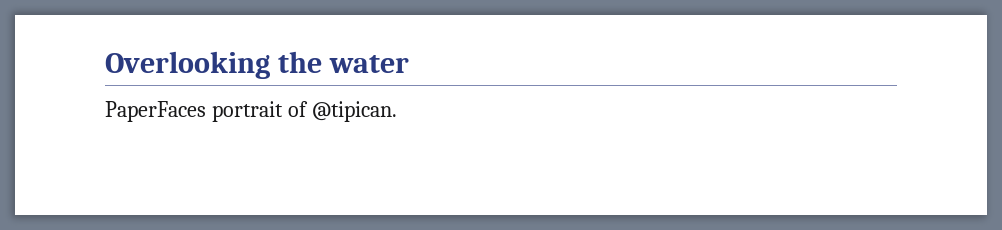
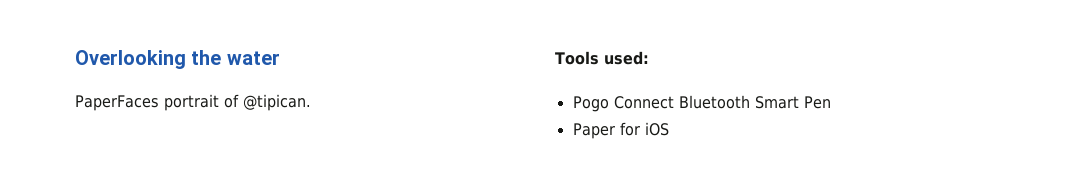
(397, 111) none -> [555,51,649,65] [572,95,831,112] [572,122,669,139] // Tools used: // Pogo Connect Bluetooth Smart Pen // Paper for iOS

